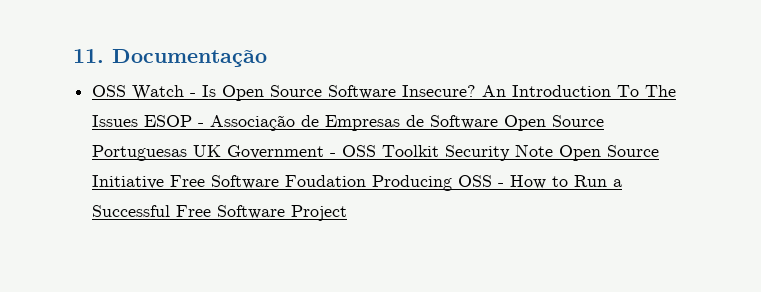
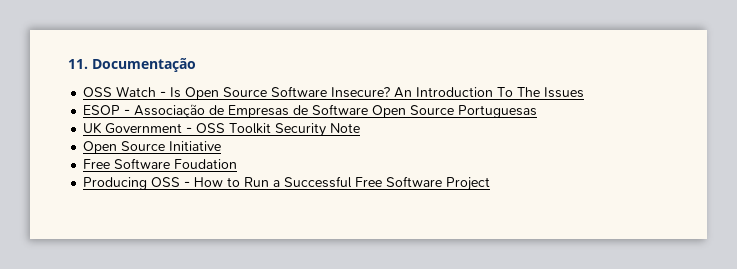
(139, 121) none -> (585, 92) //
(188, 153) none -> (538, 111) //
(554, 150) none -> (361, 128) //
(165, 182) none -> (222, 146) //
(367, 181) none -> (238, 164) //

